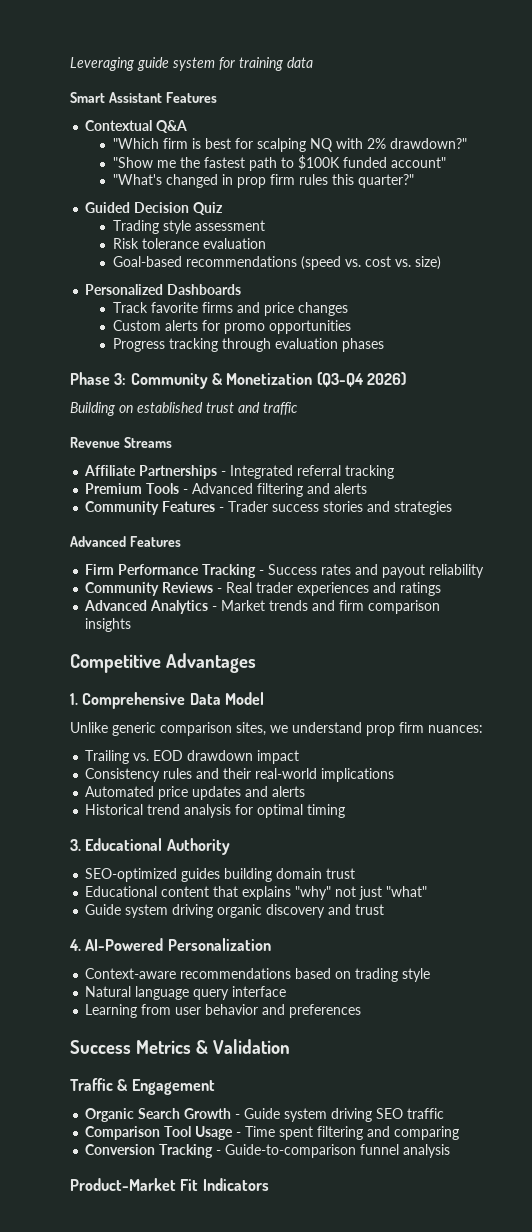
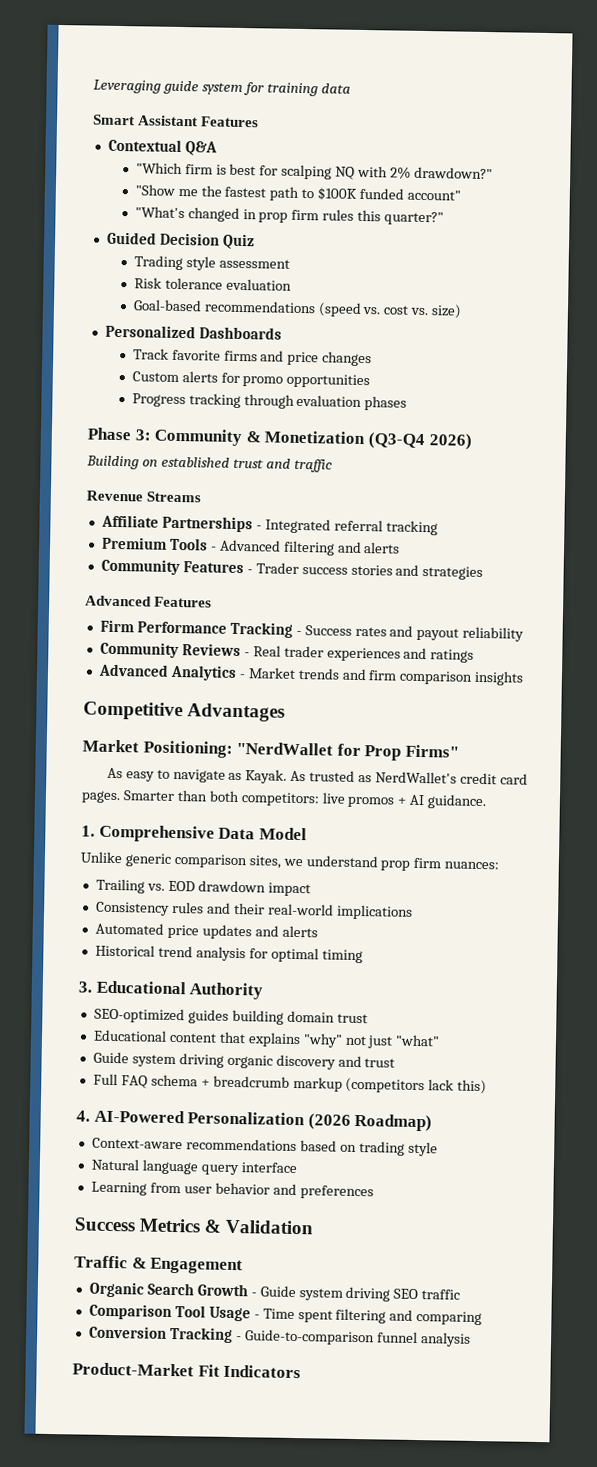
(256, 663) none -> [82,739,459,761] [106,767,528,785] [81,790,488,810] // Market Positioning: "NerdWallet for Prop Firms" // As easy to navigate as Kayak. As trusted as NerdWallet's credit card pages. Smarter than both competitors: live promos + AI guidance.
(385, 909) none -> [92,1073,488,1095] // Full FAQ schema + breadcrumb markup (competitors lack this)
(271, 944) none -> [307,1113,433,1132] (2026 Roadmap)

